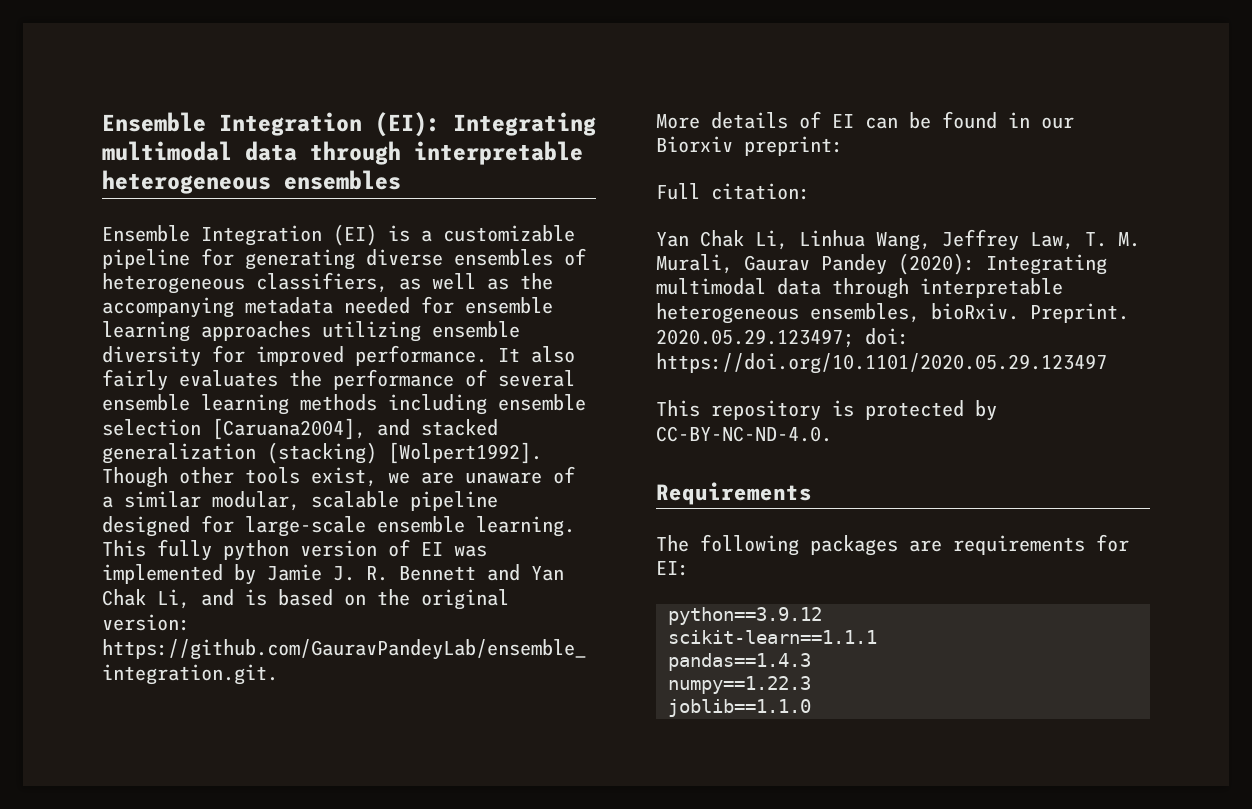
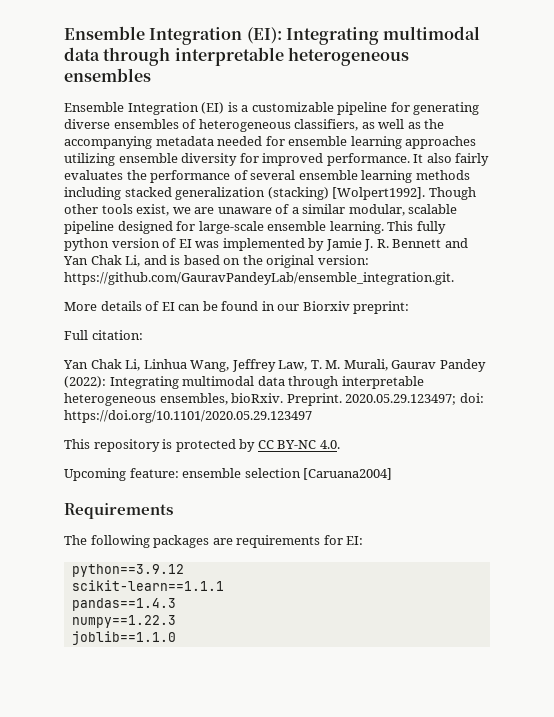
[498,394,586,411] [102,418,410,440] ensemble selection [Caruana2004], and -> (121, 193) none
[898,253,975,275] (2020): -> [64,376,106,388] (2022):
[656,426,832,442] CC-BY-NC-ND-4.0. -> [257,440,340,449] [64,468,393,481] CC BY-NC 4.0. // Upcoming feature: ensemble selection [Caruana2004]

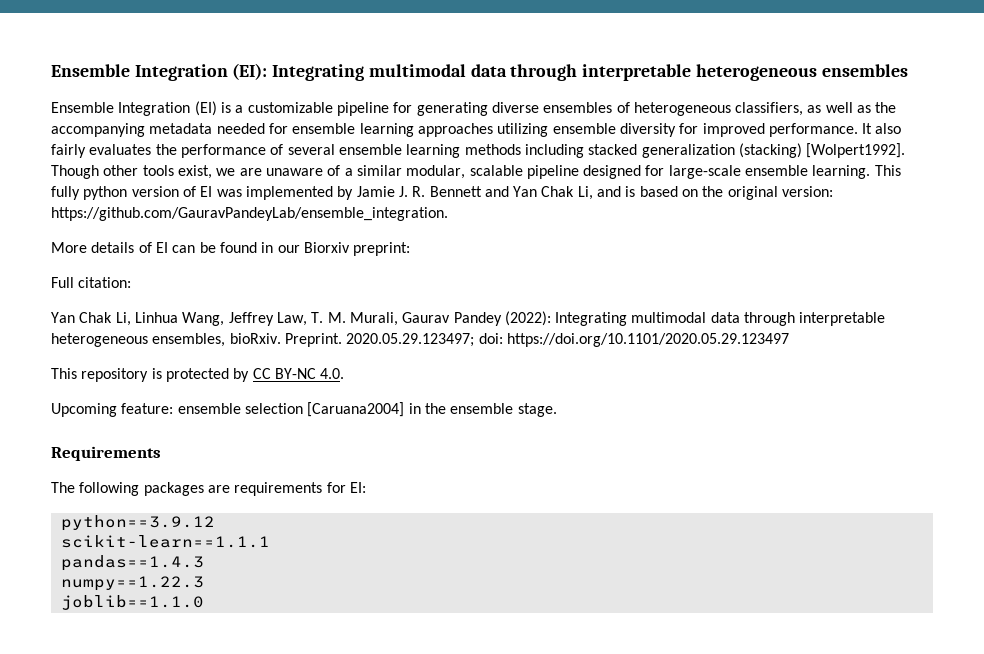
[64,272,454,285] https://github.com/GauravPandeyLab/ensemble_integration.git. -> [51,207,448,221] https://github.com/GauravPandeyLab/ensemble_integration.
(393, 474) none -> [408,403,557,417] in the ensemble stage.

